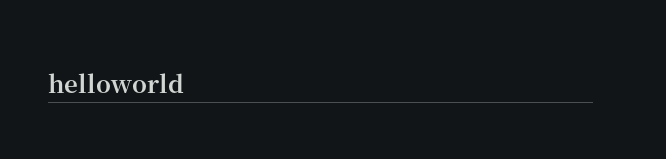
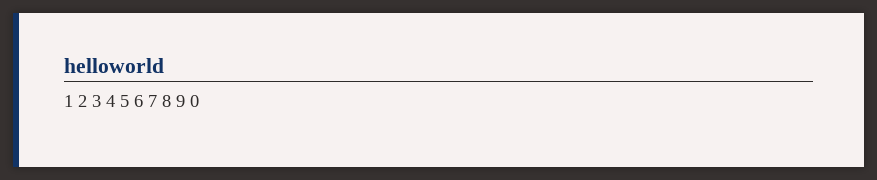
(184, 83) none -> [64,95,199,107] // 1 2 3 4 5 6 7 8 9 0

